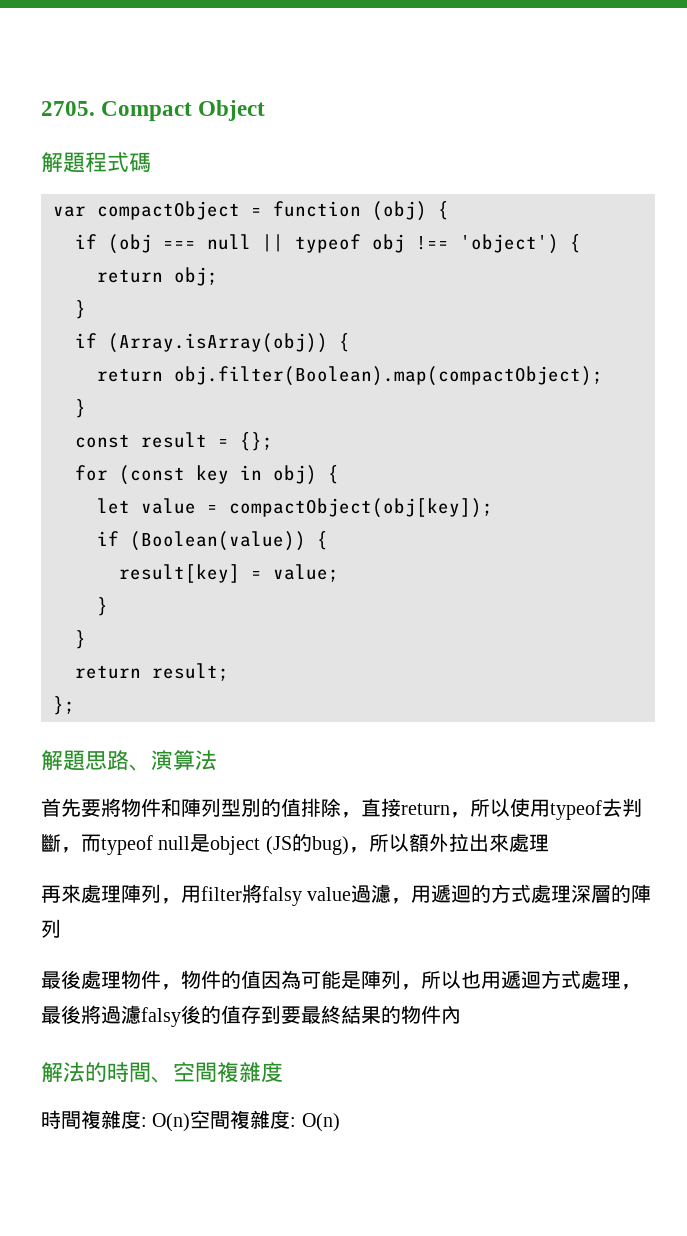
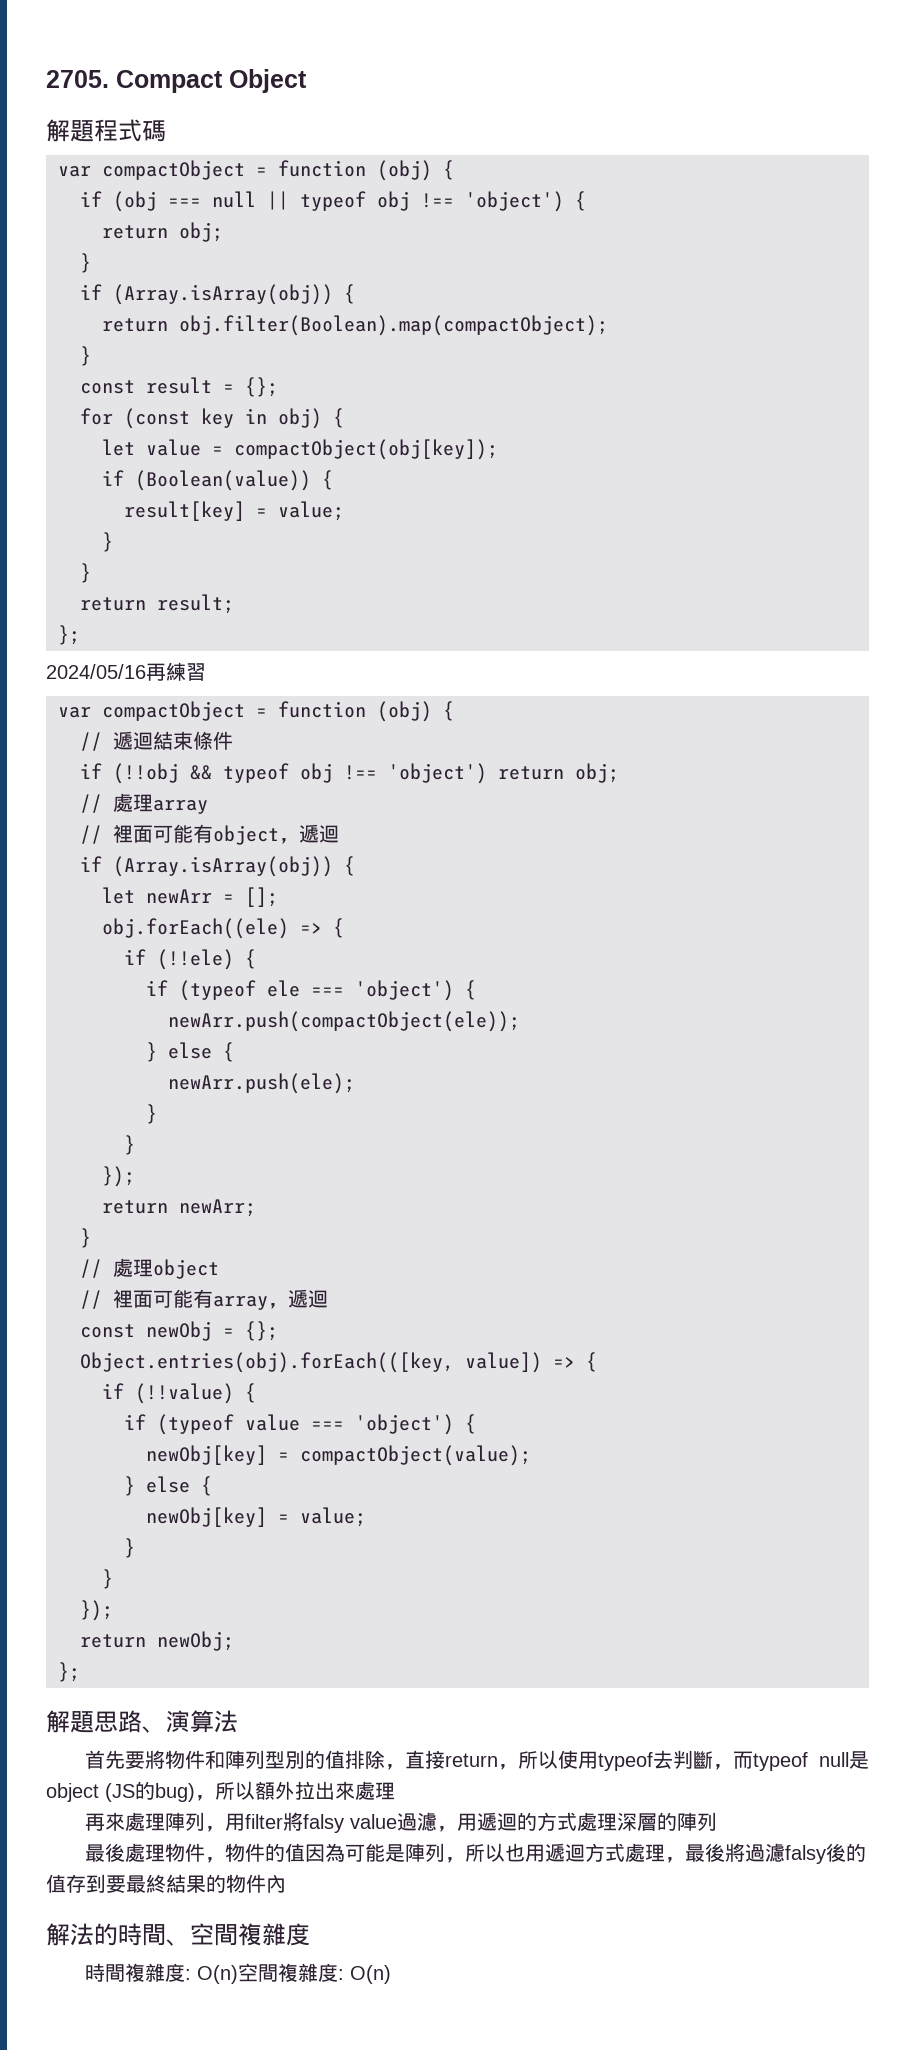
(75, 705) none -> [46,662,206,681] [58,701,454,722] [80,731,233,751] [80,763,619,784] [80,793,208,814] [80,824,339,845] [80,856,355,877] [102,887,278,907] [102,918,344,939] [124,949,256,970] [146,980,476,1001] [168,1011,520,1032] [146,1042,234,1062] [168,1073,355,1094] [146,1104,157,1124] [124,1135,135,1155] [102,1166,135,1187] [102,1199,256,1217] [80,1228,91,1248] [80,1258,219,1279] [80,1289,328,1310] [80,1321,278,1341] [80,1352,597,1373] [102,1383,256,1404] [124,1414,476,1435] [146,1445,531,1466] [124,1476,212,1496] [146,1507,366,1527] [124,1538,135,1558] [102,1569,113,1589] [80,1600,113,1621] [80,1631,234,1651] [58,1662,80,1682] // 2024/05/16再練習 // var compactObject = function (obj) { // // 遞迴結束條件 // if (!!obj && typeof obj !== 'object') return obj; // // 處理array // // 裡面可能有object，遞迴 // if (Array.isArray(obj)) { // let newArr = []; // obj.forEach((ele) => { // if (!!ele) { // if (typeof ele === 'object') { // newArr.push(compactObject(ele)); // } else { // newArr.push(ele); // } // } // }); // return newArr; // } // // 處理object // // 裡面可能有array，遞迴 // const newObj = {}; // Object.entries(obj).forEach(([key, value]) => { // if (!!value) { // if (typeof value === 'object') { // newObj[key] = compactObject(value); // } else { // newObj[key] = value; // } // } // }); // return newObj; // };

